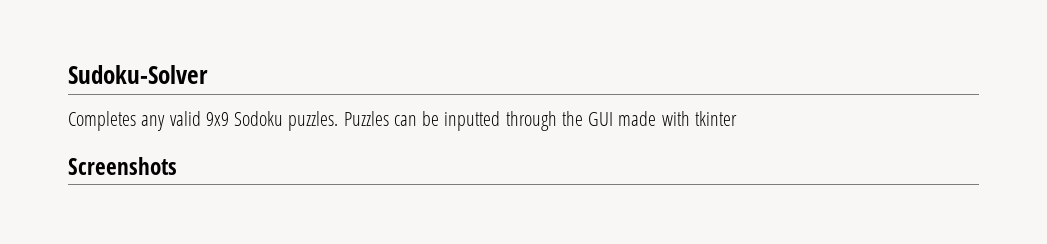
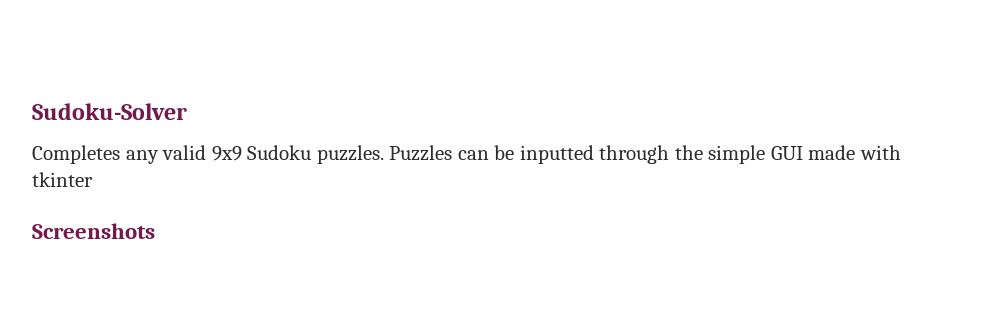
[234,111,284,126] Sodoku -> [247,145,312,160] Sudoku
(583, 118) none -> [708,145,766,164] simple

